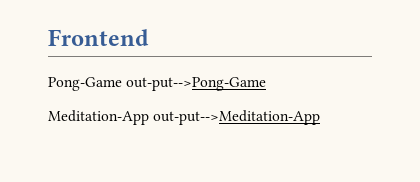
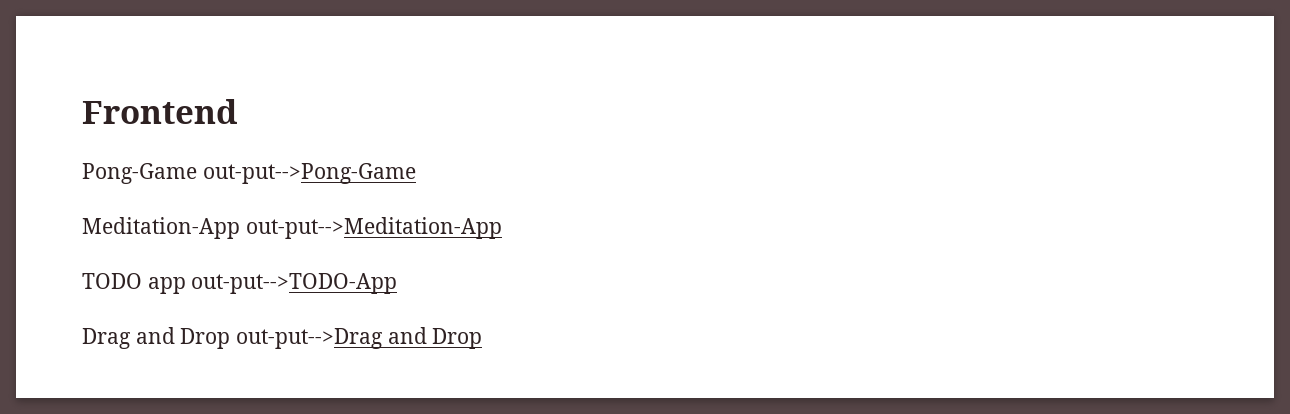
(321, 117) none -> [82,273,398,294] [82,327,483,349] // TODO app out-put-->TODO-App // Drag and Drop out-put-->Drag and Drop

